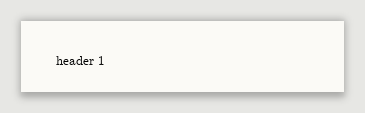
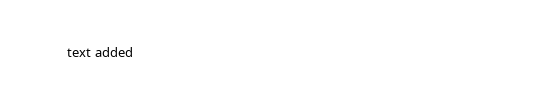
[56,56,105,65] header 1 -> [67,47,133,57] text added

